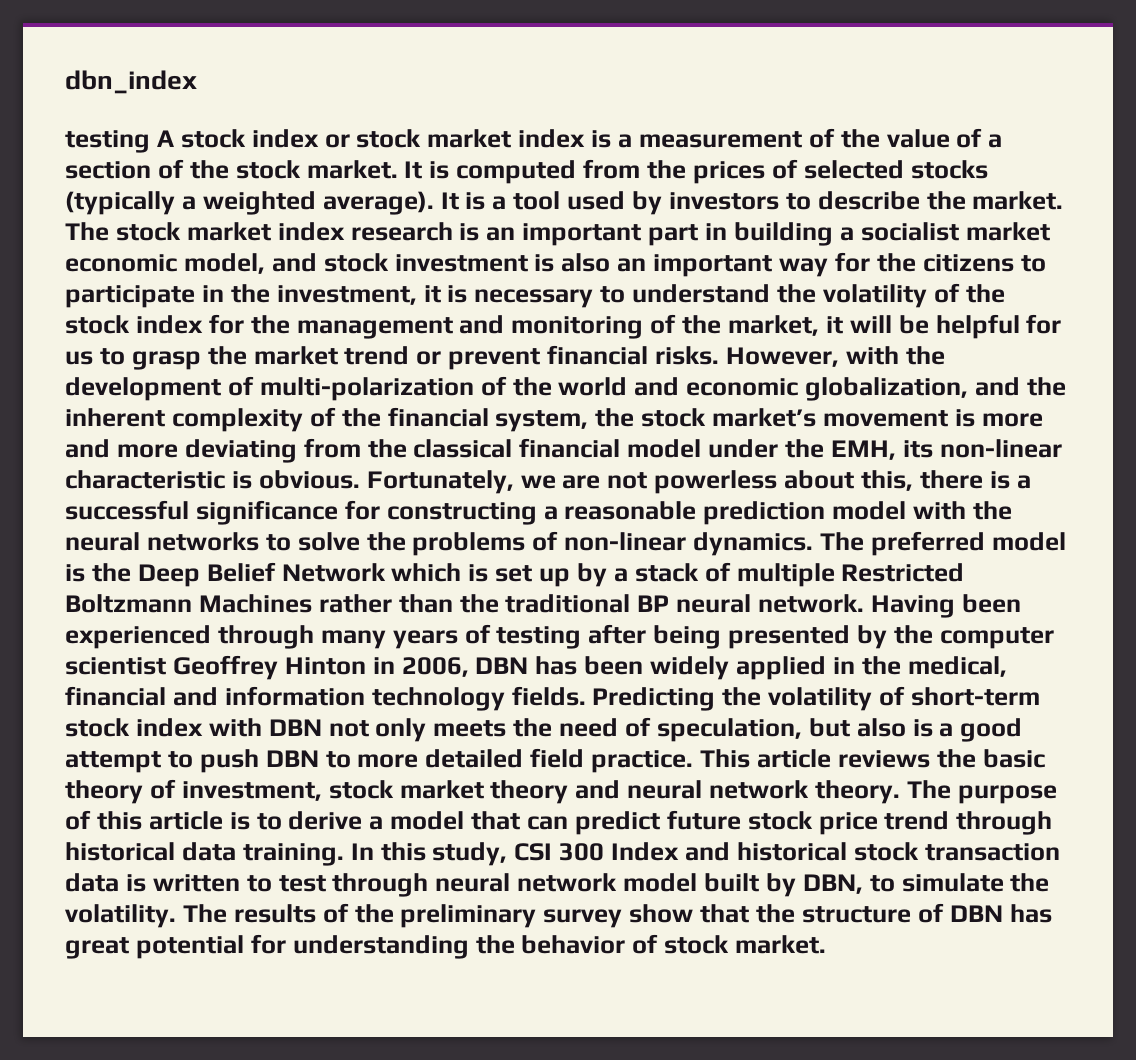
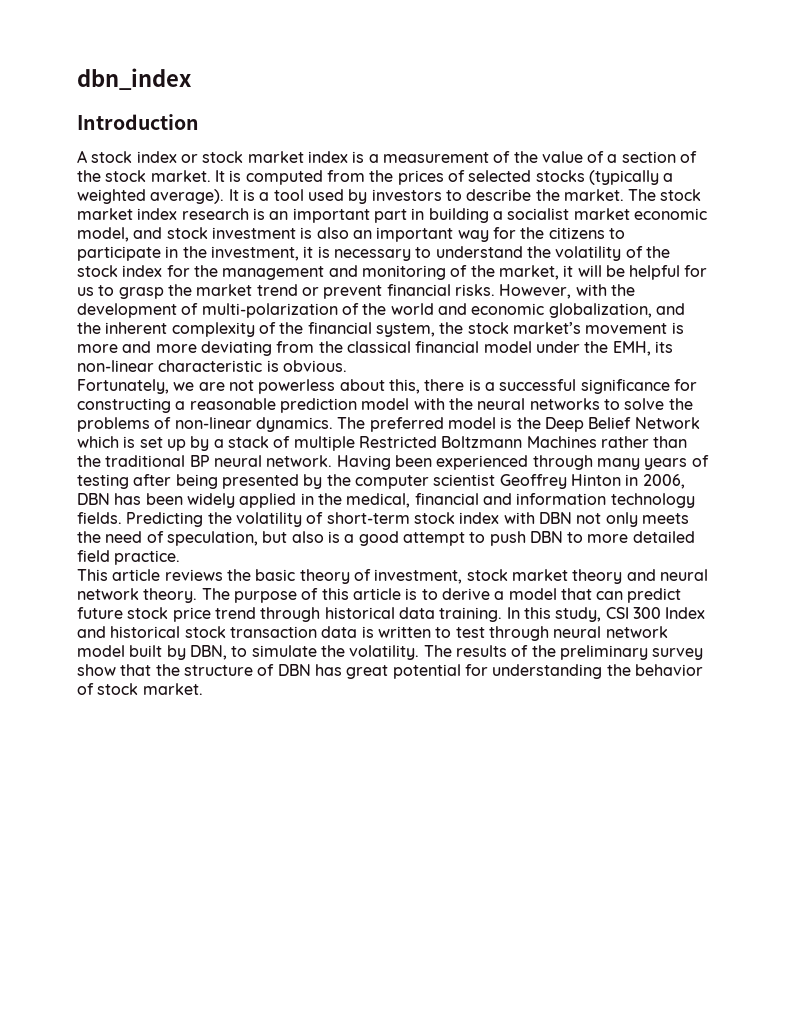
[65,130,150,153] testing -> [77,114,199,130] Introduction //
(360, 479) none -> (347, 366) //
(694, 761) none -> (181, 557) //

